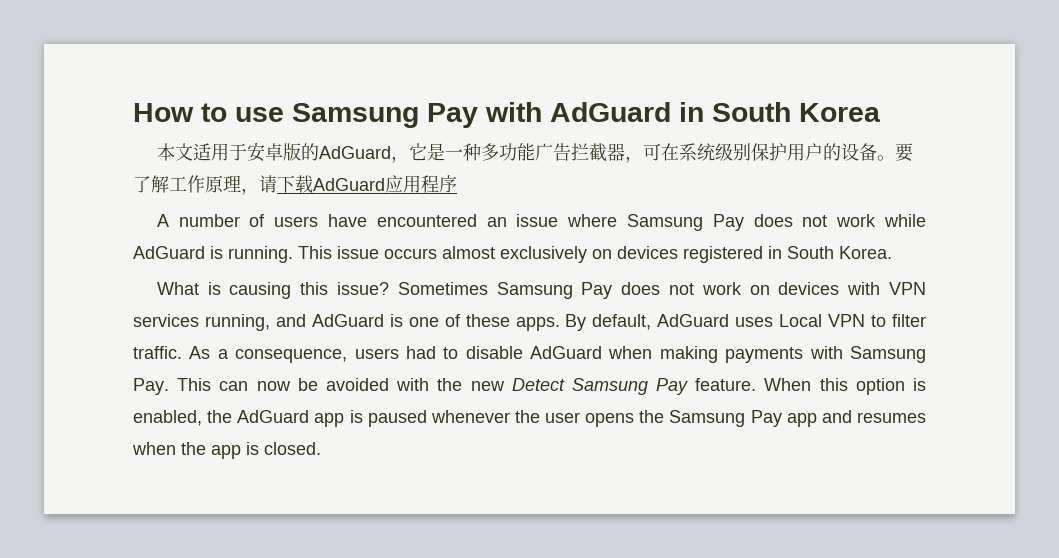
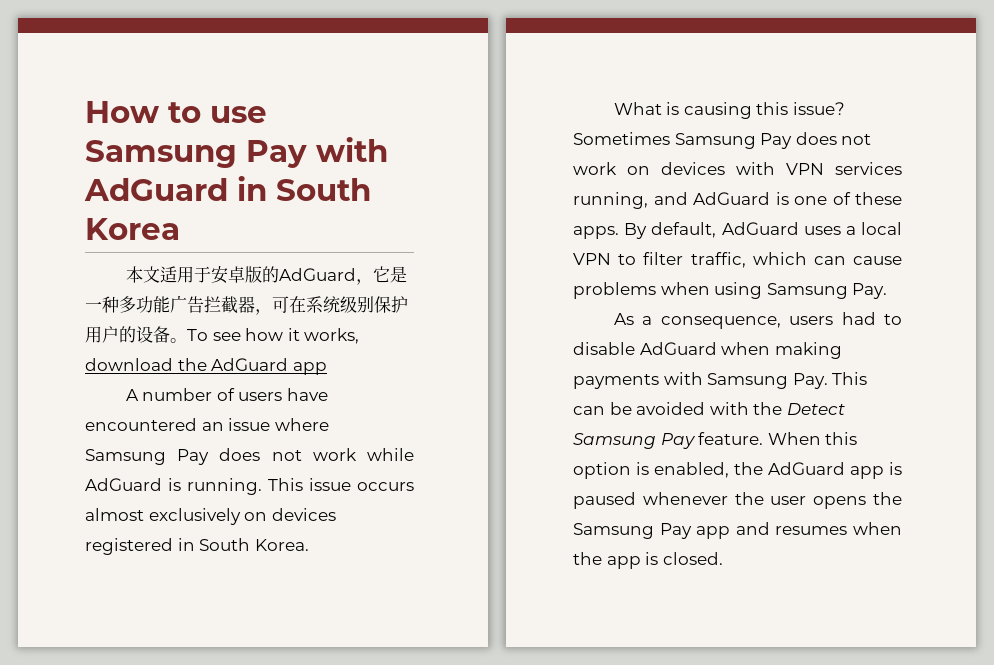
[894,143,913,162] [133,175,457,195] 要了解工作原理，请下载AdGuard应用程序 -> [187,328,360,344] [85,358,327,375] To see how it works, download the AdGuard app
[779,314,823,327] Local -> [845,222,902,235] a local
[133,346,182,359] traffic. -> [690,252,902,268] [573,282,888,299] traffic, which can cause problems when using Samsung Pay. //
[256,381,291,391] now -> (605, 410) none
[470,381,505,391] new -> (783, 408) none

